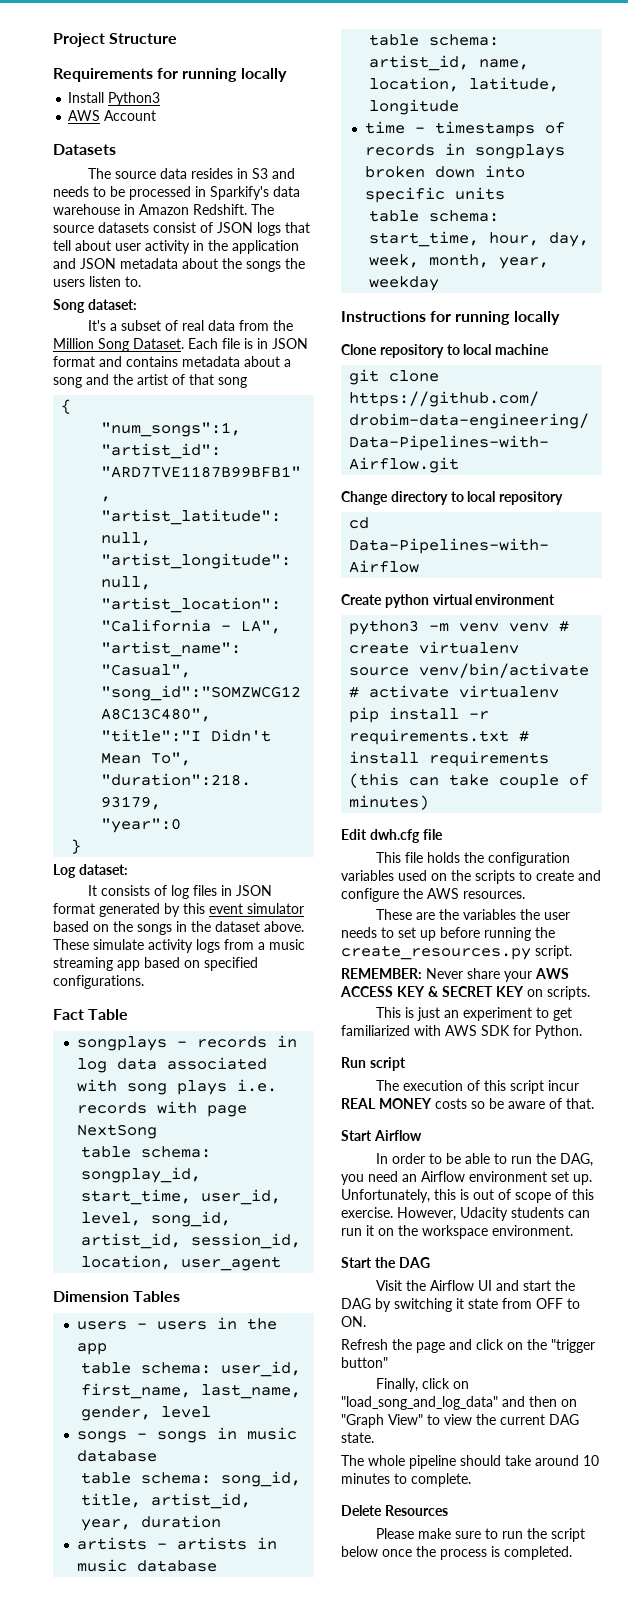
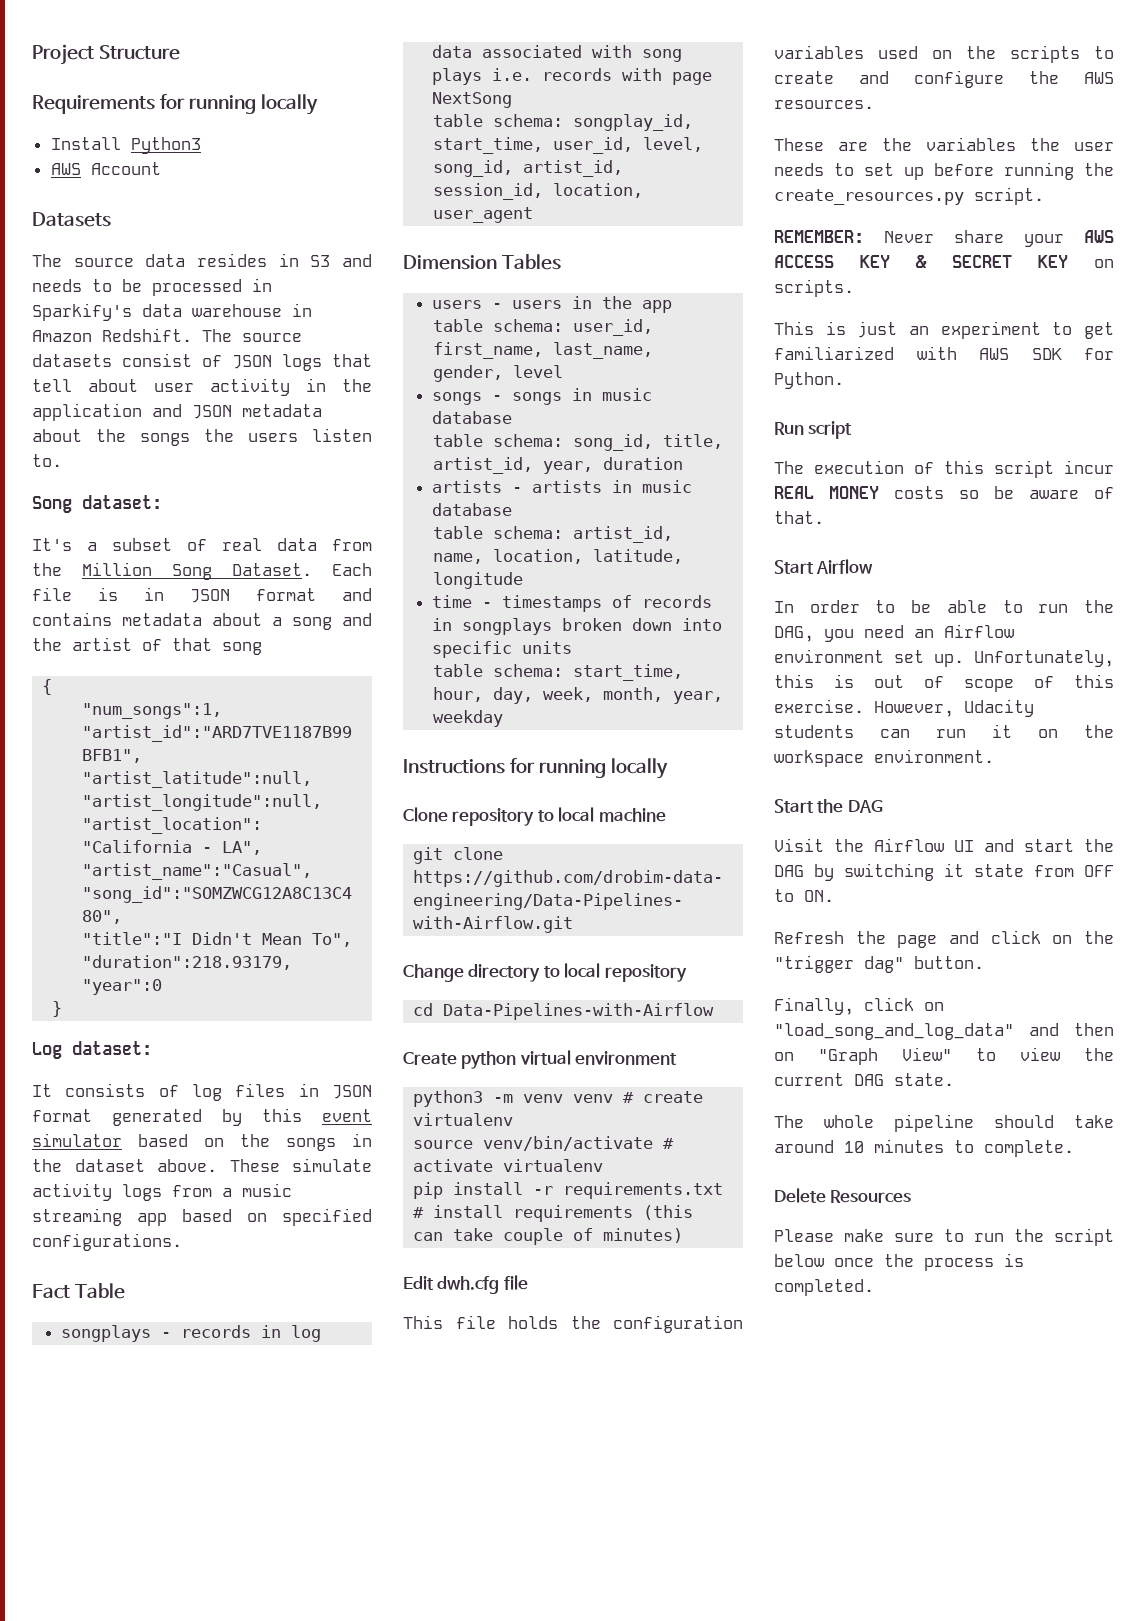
[341,1357,388,1368] button" -> [864,956,984,973] dag" button.

